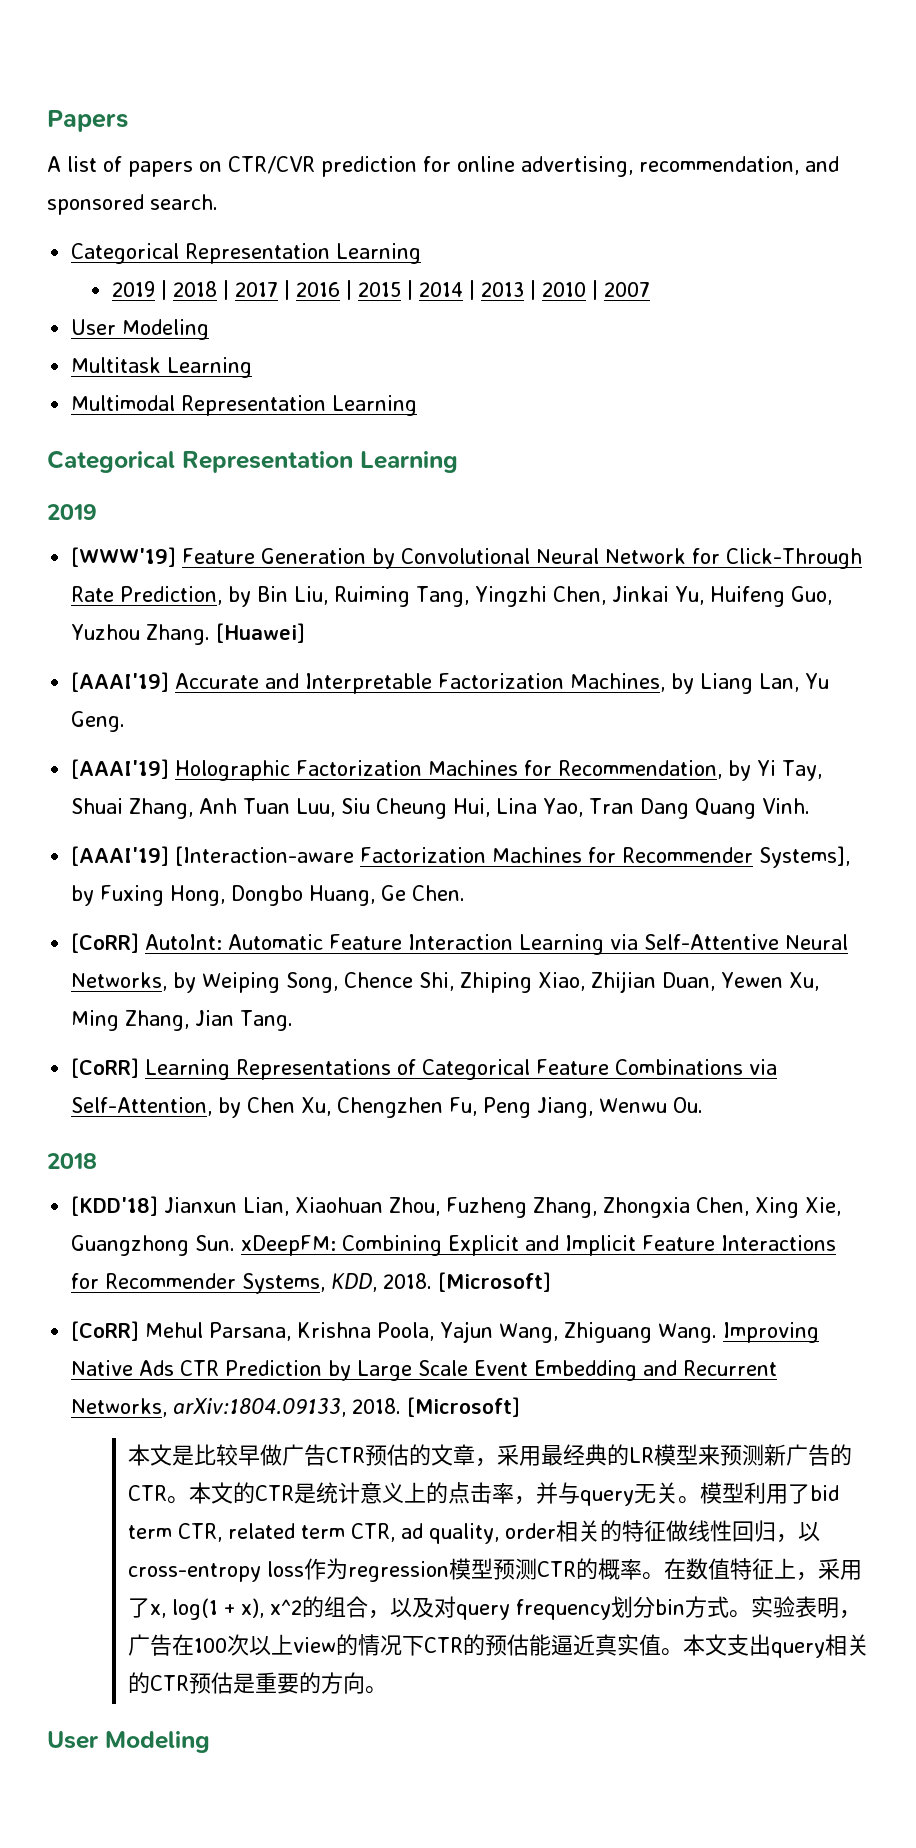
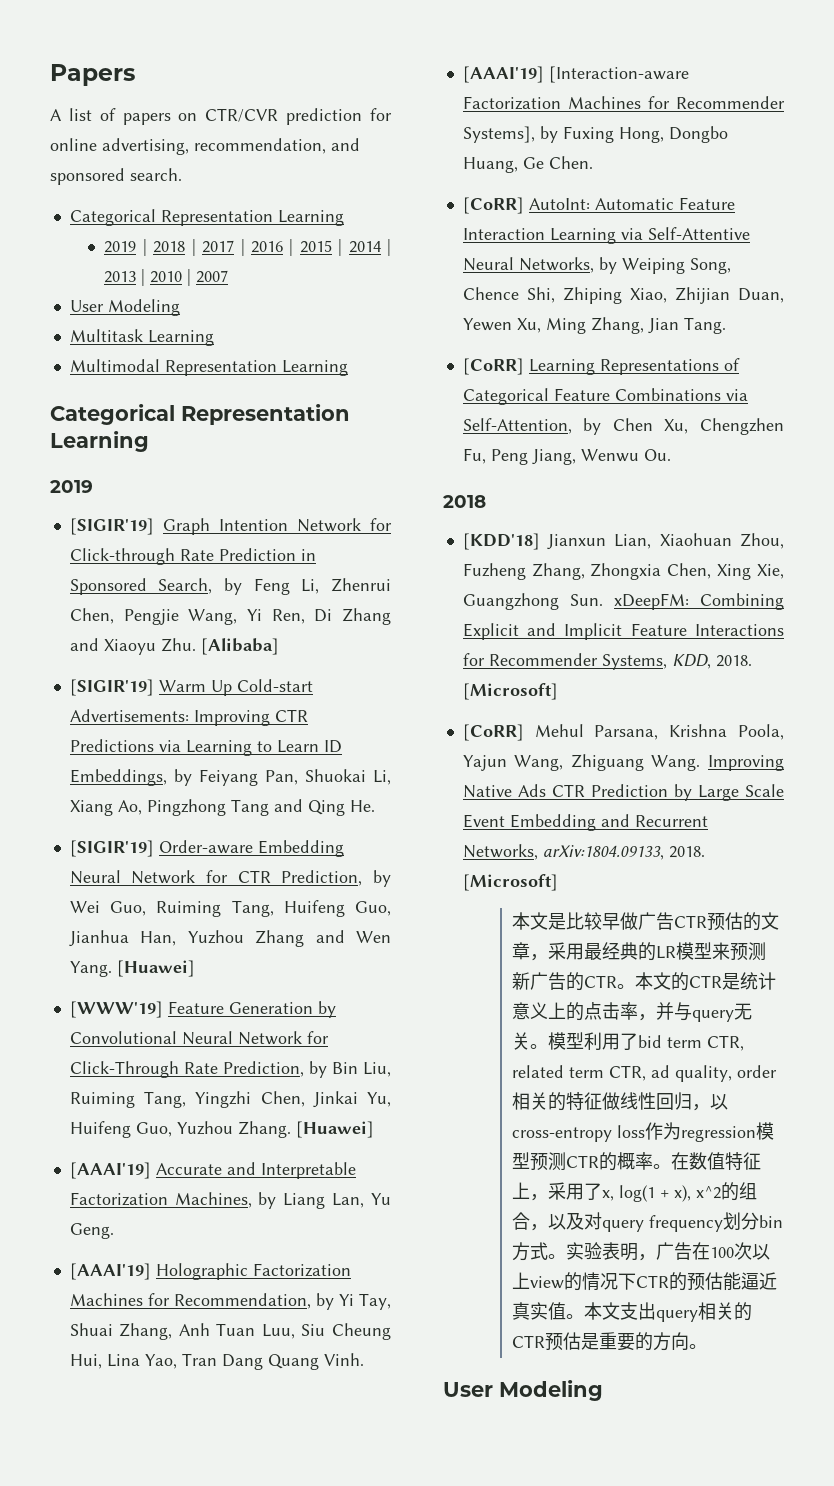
(97, 512) none -> [69,518,392,535] [69,548,316,565] [69,578,391,595] [69,608,391,625] [69,638,279,655] [69,679,313,696] [69,709,308,726] [69,739,342,756] [69,769,391,786] [69,799,375,816] [69,840,344,857] [69,870,391,887] [69,900,391,917] [68,930,391,947] [69,960,195,977] // [SIGIR'19] Graph Intention Network for Click-through Rate Prediction in Sponsored Search, by Feng Li, Zhenrui Chen, Pengjie Wang, Yi Ren, Di Zhang and Xiaoyu Zhu. [Alibaba] // [SIGIR'19] Warm Up Cold-start Advertisements: Improving CTR Predictions via Learning to Learn ID Embeddings, by Feiyang Pan, Shuokai Li, Xiang Ao, Pingzhong Tang and Qing He. // [SIGIR'19] Order-aware Embedding Neural Network for CTR Prediction, by Wei Guo, Ruiming Tang, Huifeng Guo, Jianhua Han, Yuzhou Zhang and Wen Yang. [Huawei]

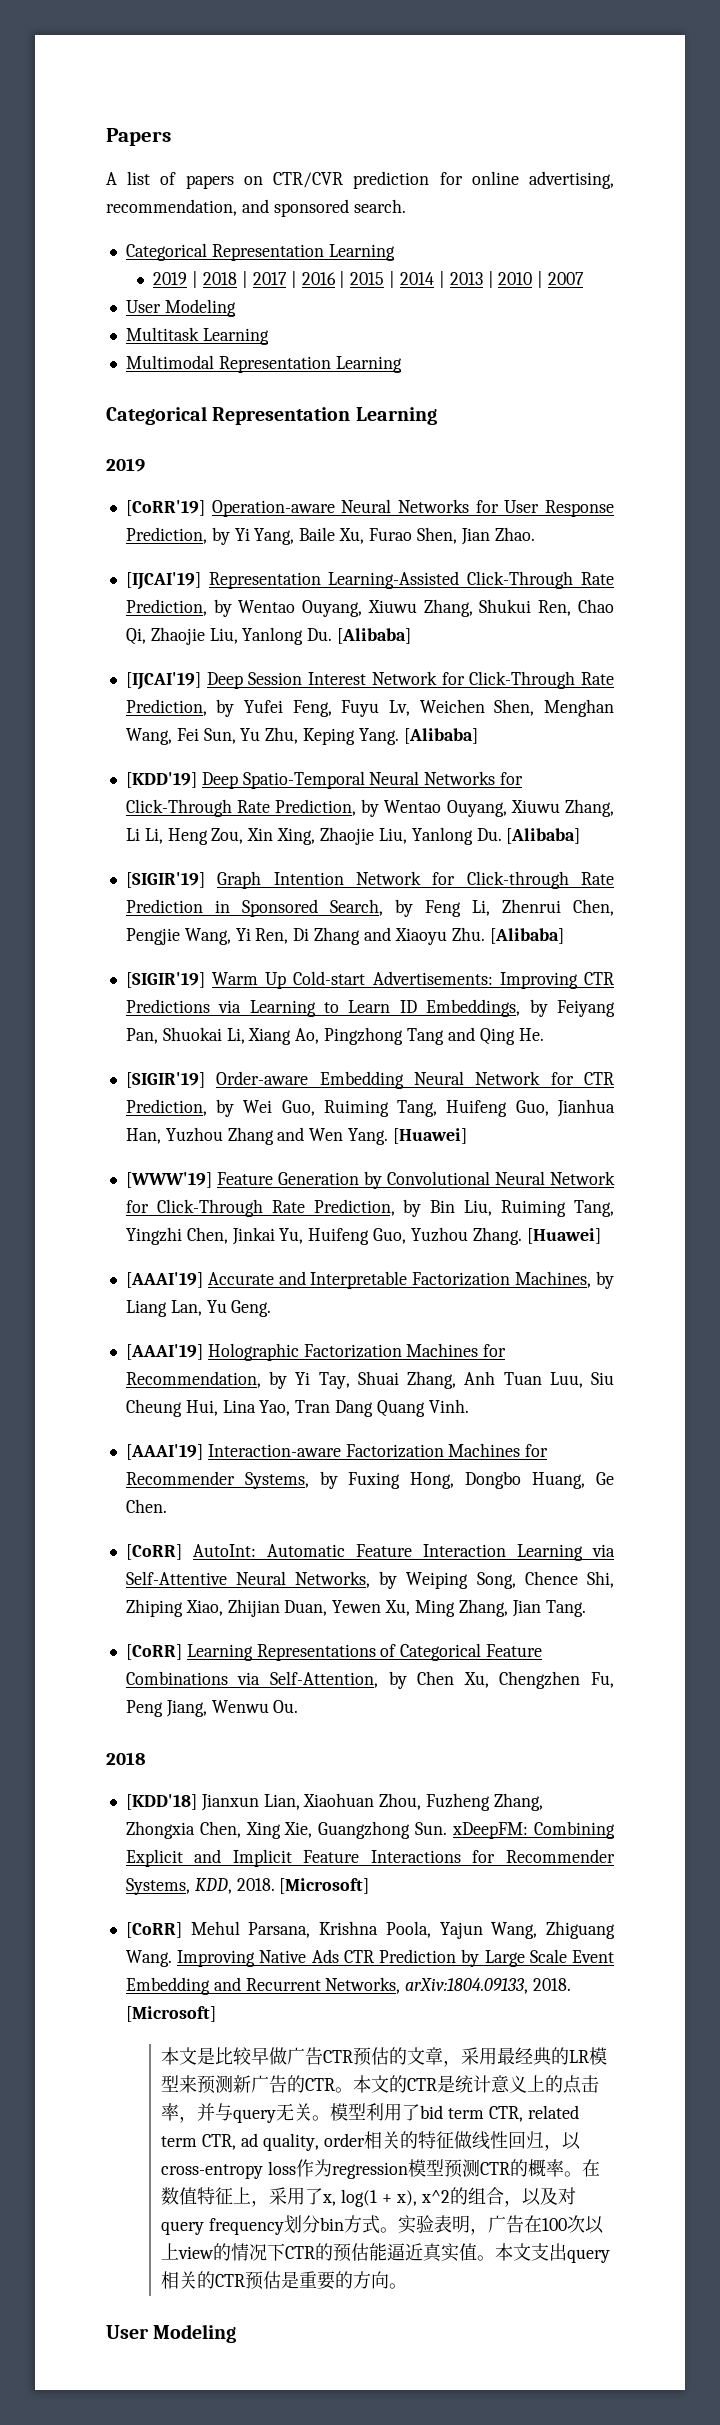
(93, 486) none -> [125,499,614,517] [125,527,535,545] [125,571,614,590] [125,599,614,617] [125,627,412,645] [125,671,614,690] [125,699,614,717] [125,727,478,745] [125,771,524,789] [125,799,614,817] [125,827,581,845] // [CoRR'19] Operation-aware Neural Networks for User Response Prediction, by Yi Yang, Baile Xu, Furao Shen, Jian Zhao. // [IJCAI'19] Representation Learning-Assisted Click-Through Rate Prediction, by Wentao Ouyang, Xiuwu Zhang, Shukui Ren, Chao Qi, Zhaojie Liu, Yanlong Du. [Alibaba] // [IJCAI'19] Deep Session Interest Network for Click-Through Rate Prediction, by Yufei Feng, Fuyu Lv, Weichen Shen, Menghan Wang, Fei Sun, Yu Zhu, Keping Yang. [Alibaba] // [KDD'19] Deep Spatio-Temporal Neural Networks for Click-Through Rate Prediction, by Wentao Ouyang, Xiuwu Zhang, Li Li, Heng Zou, Xin Xing, Zhaojie Liu, Yanlong Du. [Alibaba]
[548,66,689,83] [Interaction-aware -> [207,1444,341,1457] Interaction-aware
[462,126,535,143] Systems], -> [244,1472,309,1489] Systems,

